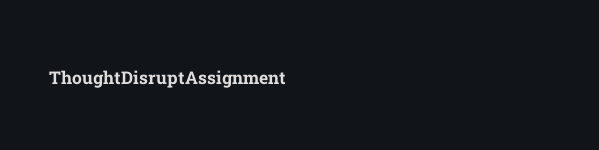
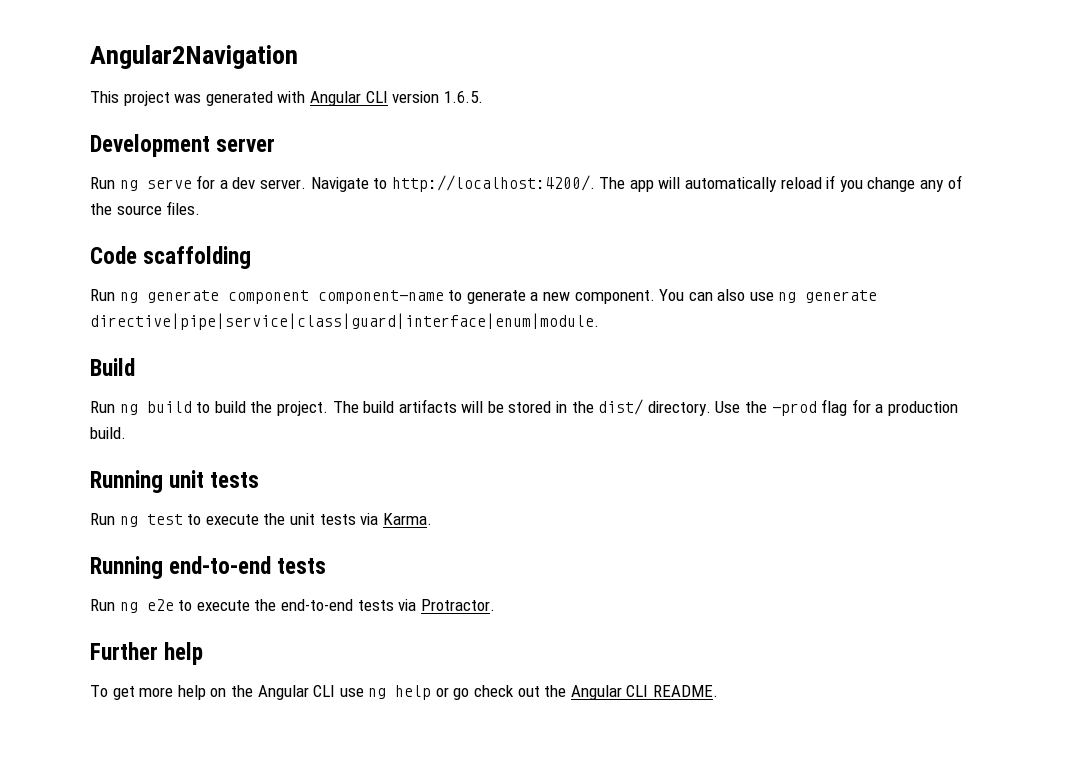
[49,70,286,88] ThoughtDisruptAssignment -> [90,45,298,69] [90,91,483,106] [90,134,276,157] [90,175,962,192] [90,201,201,215] [90,246,252,269] [90,289,878,304] [90,313,599,330] [90,358,135,376] [90,399,958,416] [90,427,126,439] [90,470,260,493] [90,513,432,527] [90,556,327,579] [90,599,495,613] [90,642,204,665] [90,685,719,700] Angular2Navigation // This project was generated with Angular CLI version 1.6.5. // Development server // Run ng serve for a dev server. Navigate to http://localhost:4200/. The app will automatically reload if you change any of the source files. // Code scaffolding // Run ng generate component component-name to generate a new component. You can also use ng generate directive|pipe|service|class|guard|interface|enum|module. // Build // Run ng build to build the project. The build artifacts will be stored in the dist/ directory. Use the -prod flag for a production build. // Running unit tests // Run ng test to execute the unit tests via Karma. // Running end-to-end tests // Run ng e2e to execute the end-to-end tests via Protractor. // Further help // To get more help on the Angular CLI use ng help or go check out the Angular CLI README.

